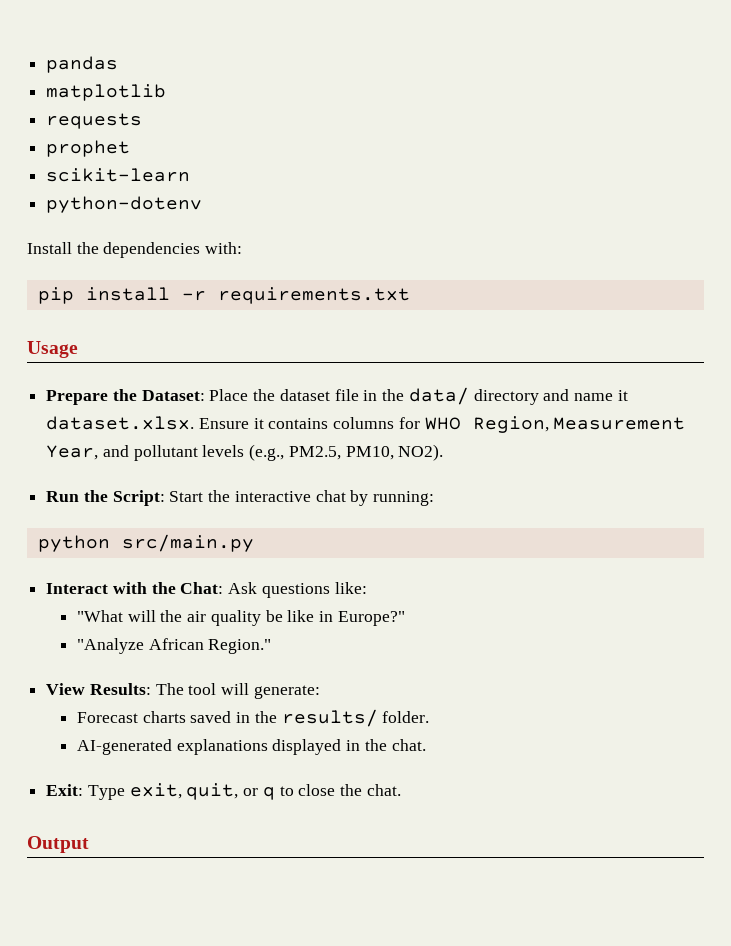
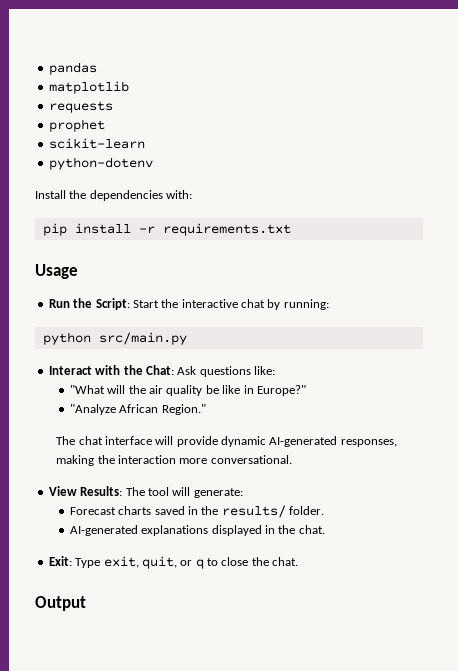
[46,387,628,405] [46,416,686,433] [46,444,444,461] // Prepare the Dataset: Place the dataset file in the data/ directory and name it dataset.xlsx. Ensure it contains columns for WHO Region, Measurement Year, and pollutant levels (e.g., PM2.5, PM10, NO2). -> (78, 271) none
(272, 646) none -> [56,436,397,447] [56,455,292,466] // The chat interface will provide dynamic AI-generated responses, making the interaction more conversational.

